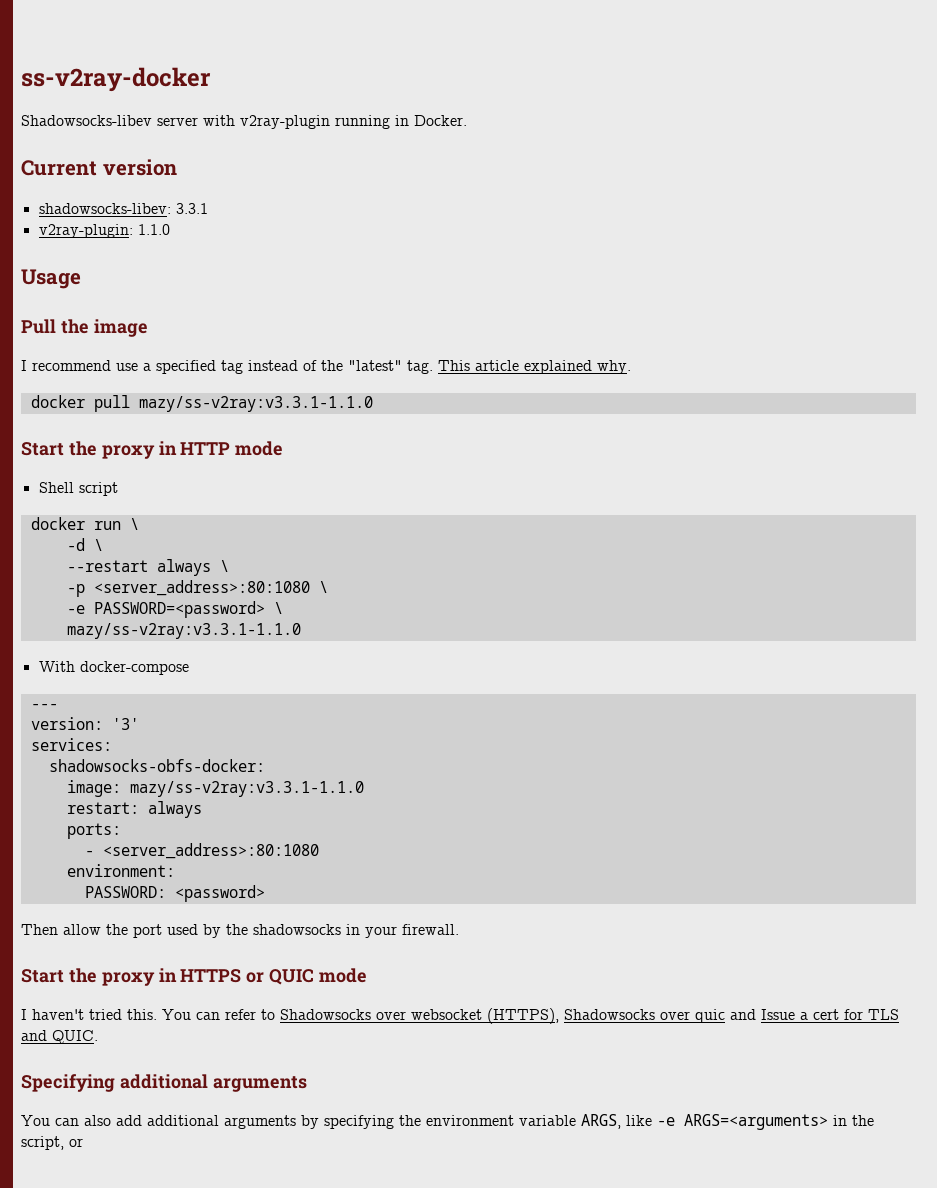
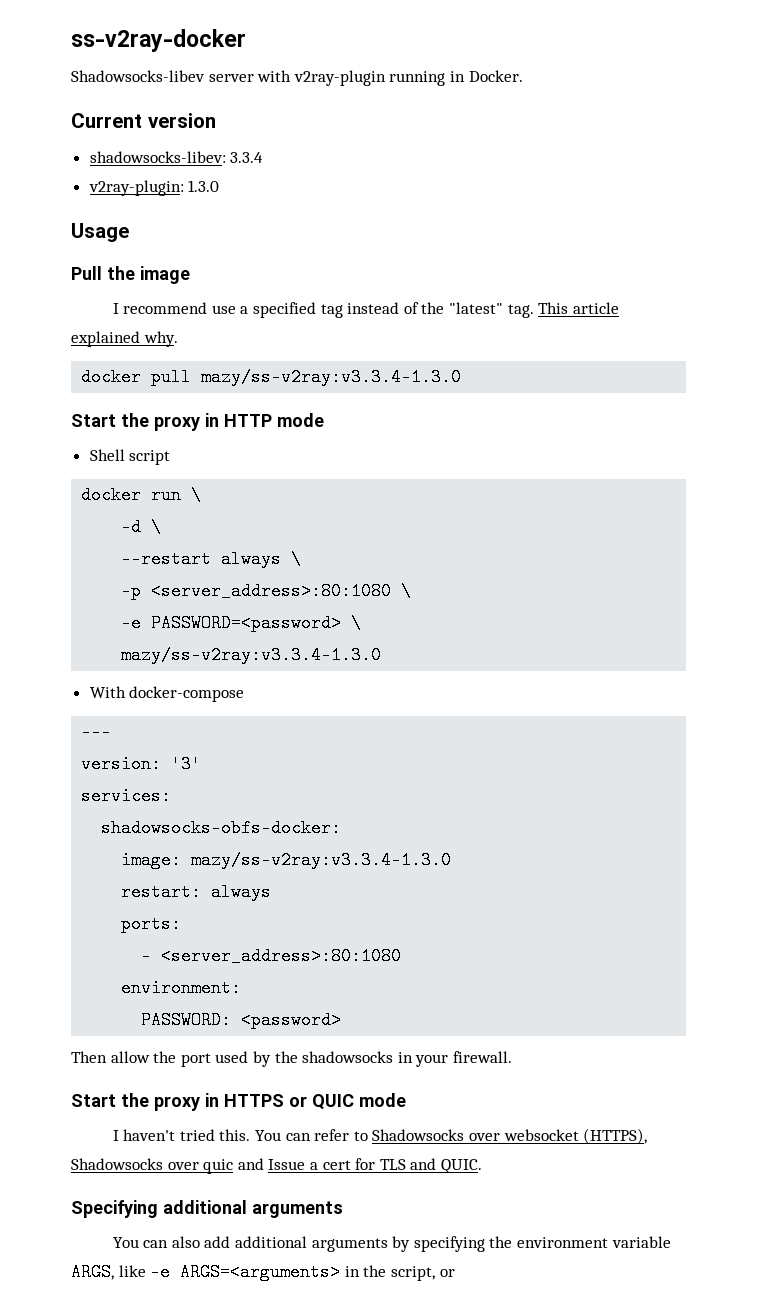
[175,203,208,214] 3.3.1 -> [230,152,264,163] 3.3.4
[137,224,170,235] 1.1.0 -> [188,180,220,192] 1.3.0
[138,396,373,412] mazy/ss-v2ray:v3.3.1-1.1.0 -> [201,368,462,386] mazy/ss-v2ray:v3.3.4-1.3.0
[66,623,301,639] mazy/ss-v2ray:v3.3.1-1.1.0 -> [121,646,382,664] mazy/ss-v2ray:v3.3.4-1.3.0
[129,781,364,797] mazy/ss-v2ray:v3.3.1-1.1.0 -> [191,851,452,869] mazy/ss-v2ray:v3.3.4-1.3.0

